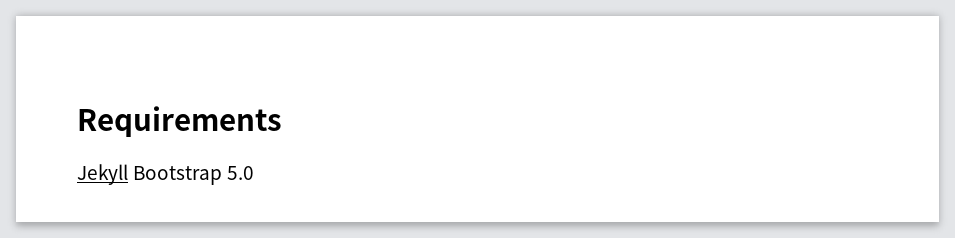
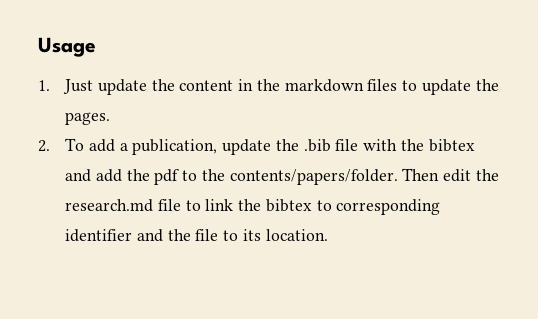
[77,106,282,137] [77,164,255,185] Requirements // Jekyll Bootstrap 5.0 -> [38,37,96,57] [38,79,499,95] [65,112,111,125] [38,138,475,155] [65,168,499,185] [65,199,441,215] [65,229,328,242] Usage // 1. Just update the content in the markdown files to update the pages. // 2. To add a publication, update the .bib file with the bibtex and add the pdf to the contents/papers/folder. Then edit the research.md file to link the bibtex to corresponding identifier and the file to its location.

